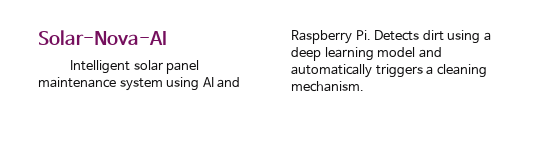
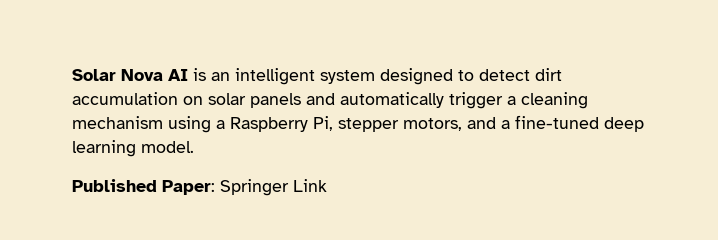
[38,30,167,45] [70,60,200,74] [38,77,241,91] [291,30,491,44] [291,47,442,61] [291,64,487,78] [291,81,364,92] Solar-Nova-AI // Intelligent solar panel maintenance system using AI and Raspberry Pi. Detects dirt using a deep learning model and automatically triggers a cleaning mechanism. -> [72,68,562,85] [72,92,588,109] [72,115,644,133] [72,140,194,157] [72,179,327,196] Solar Nova AI is an intelligent system designed to detect dirt accumulation on solar panels and automatically trigger a cleaning mechanism using a Raspberry Pi, stepper motors, and a fine-tuned deep learning model. // Published Paper: Springer Link

